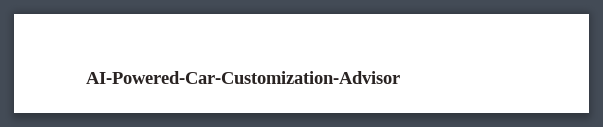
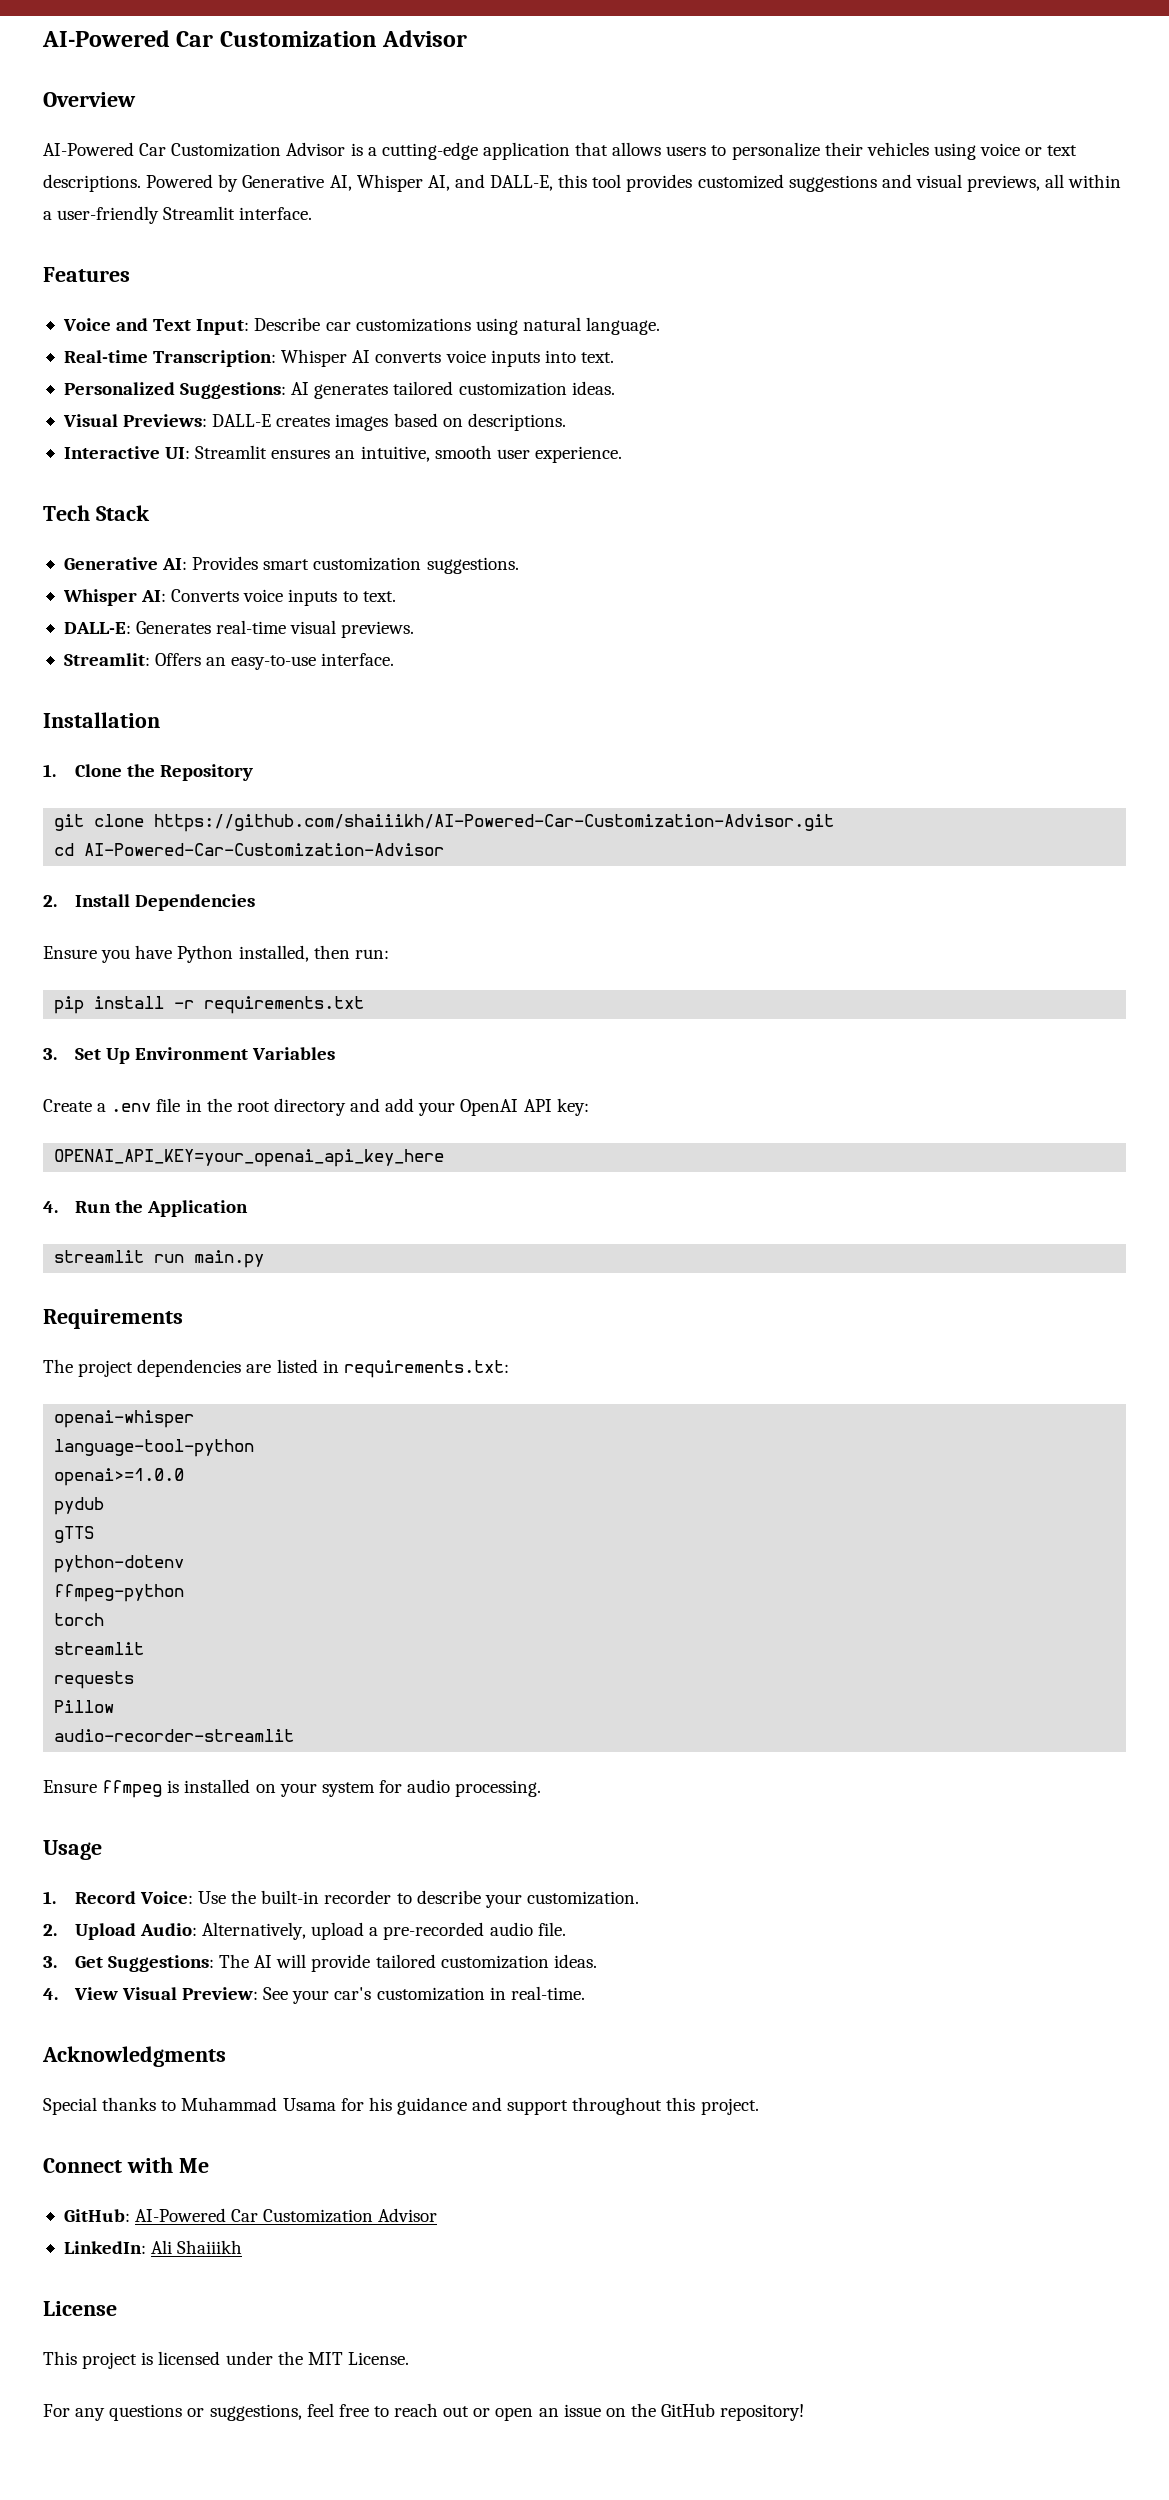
[86,71,400,84] AI-Powered-Car-Customization-Advisor -> [42,30,468,47] [43,92,136,107] [43,142,1078,160] [43,174,1122,192] [43,206,313,224] [43,267,130,282] [62,317,661,335] [63,349,614,367] [63,381,615,399] [62,413,566,431] [63,445,622,463] [43,505,150,521] [63,556,519,574] [62,589,396,606] [63,620,415,638] [63,653,395,670] [43,712,160,728] [43,764,254,781] [54,814,835,832] [54,843,445,856] [43,894,255,911] [43,945,389,963] [54,996,365,1014] [43,1047,336,1064] [43,1098,589,1116] [54,1149,445,1167] [43,1200,249,1217] [54,1250,265,1268] [43,1309,183,1329] [43,1359,509,1378] [54,1410,195,1428] [54,1439,255,1457] [54,1468,185,1486] [54,1497,105,1515] [54,1526,95,1543] [54,1555,185,1573] [54,1584,185,1602] [54,1613,105,1626] [54,1642,145,1655] [54,1671,135,1689] [54,1700,115,1713] [54,1729,295,1742] [43,1779,542,1798] [43,1840,102,1860] [43,1890,639,1908] [43,1922,566,1940] [43,1954,597,1972] [43,1986,585,2004] [42,2046,226,2067] [43,2097,759,2115] [43,2157,209,2173] [63,2208,438,2223] [63,2240,243,2254] [43,2301,117,2316] [43,2351,409,2369] [43,2403,805,2421] AI-Powered Car Customization Advisor // Overview // AI-Powered Car Customization Advisor is a cutting-edge application that allows users to personalize their vehicles using voice or text descriptions. Powered by Generative AI, Whisper AI, and DALL-E, this tool provides customized suggestions and visual previews, all within a user-friendly Streamlit interface. // Features // Voice and Text Input: Describe car customizations using natural language. // Real-time Transcription: Whisper AI converts voice inputs into text. // Personalized Suggestions: AI generates tailored customization ideas. // Visual Previews: DALL-E creates images based on descriptions. // Interactive UI: Streamlit ensures an intuitive, smooth user experience. // Tech Stack // Generative AI: Provides smart customization suggestions. // Whisper AI: Converts voice inputs to text. // DALL-E: Generates real-time visual previews. // Streamlit: Offers an easy-to-use interface. // Installation // 1. Clone the Repository // git clone https://github.com/shaiiikh/AI-Powered-Car-Customization-Advisor.git // cd AI-Powered-Car-Customization-Advisor // 2. Install Dependencies // Ensure you have Python installed, then run: // pip install -r requirements.txt // 3. Set Up Environment Variables // Create a .env file in the root directory and add your OpenAI API key: // OPENAI_API_KEY=your_openai_api_key_here // 4. Run the Application // streamlit run main.py // Requirements // The project dependencies are listed in requirements.txt: // openai-whisper // language-tool-python // openai>=1.0.0 // pydub // gTTS // python-dotenv // ffmpeg-python // torch // streamlit // requests // Pillow // audio-recorder-streamlit // Ensure ffmpeg is installed on your system for audio processing. // Usage // 1. Record Voice: Use the built-in recorder to describe your customization. // 2. Upload Audio: Alternatively, upload a pre-recorded audio file. // 3. Get Suggestions: The AI will provide tailored customization ideas. // 4. View Visual Preview: See your car's customization in real-time. // Acknowledgments // Special thanks to Muhammad Usama for his guidance and support throughout this project. // Connect with Me // GitHub: AI-Powered Car Customization Advisor // LinkedIn: Ali Shaiiikh // License // This project is licensed under the MIT License. // For any questions or suggestions, feel free to reach out or open an issue on the GitHub repository!

